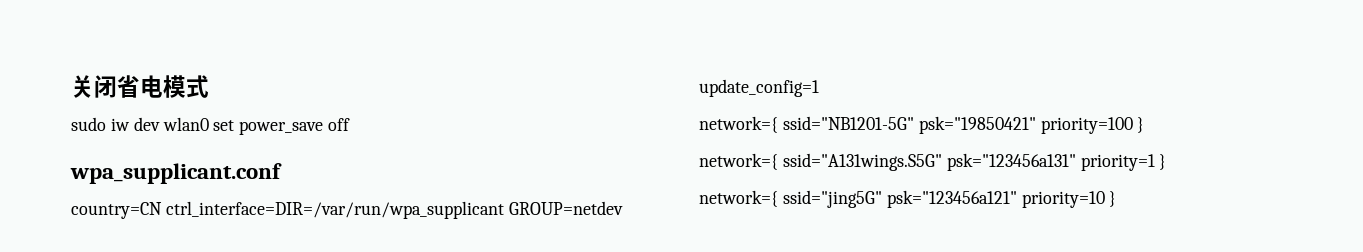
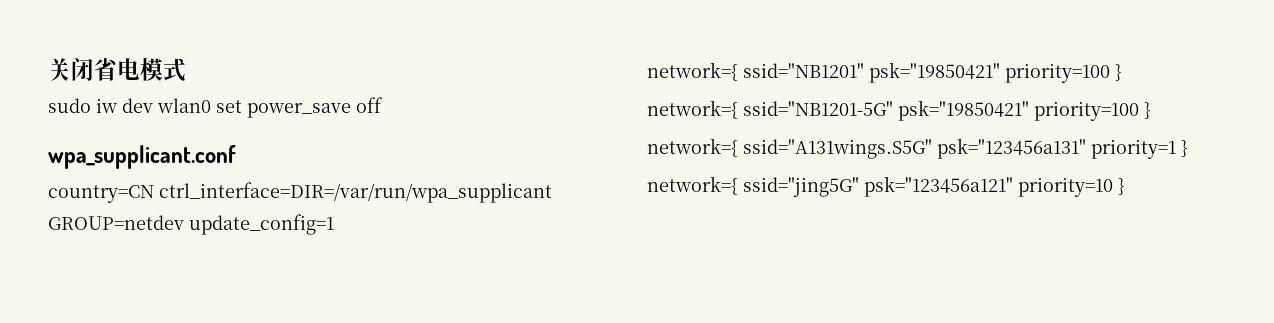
(819, 88) none -> [647,62,1122,83] // network={ ssid="NB1201" psk="19850421" priority=100 }

